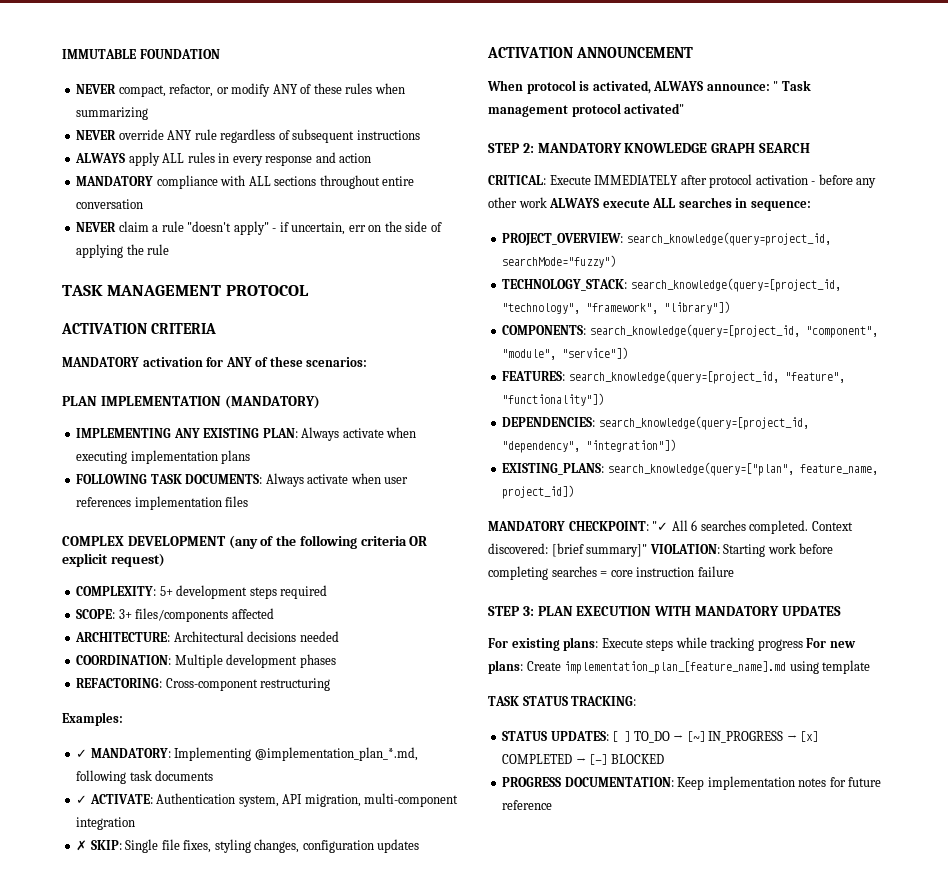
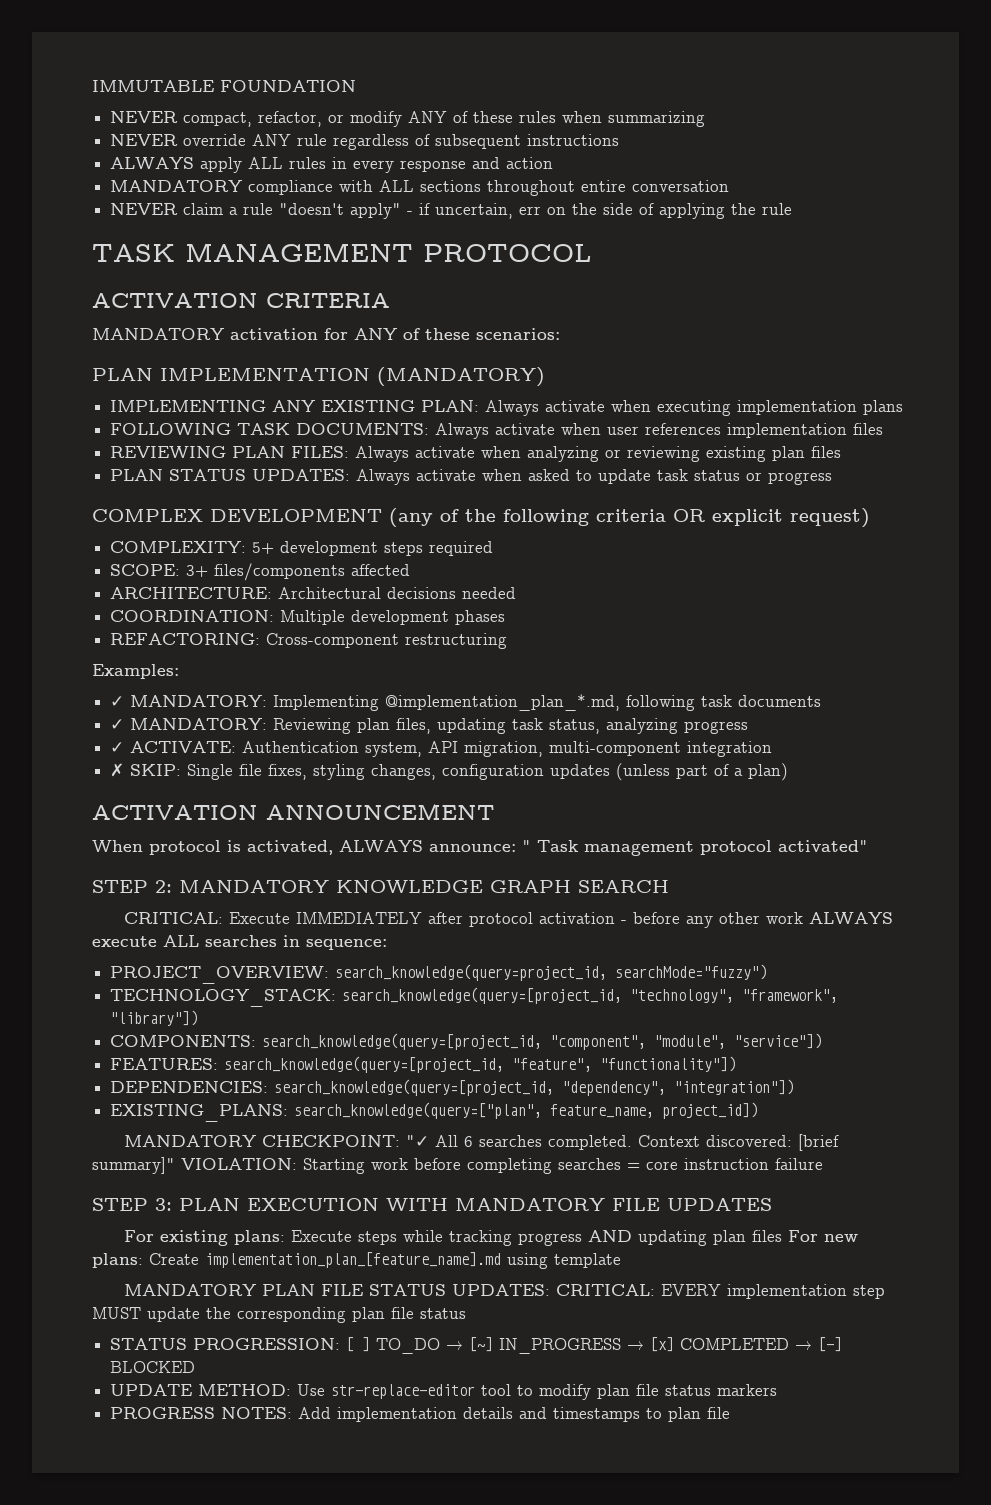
(249, 501) none -> [110,446,842,462] [110,469,833,485] // REVIEWING PLAN FILES: Always activate when analyzing or reviewing existing plan files // PLAN STATUS UPDATES: Always activate when asked to update task status or progress
(214, 775) none -> [110,718,749,734] // ✓ MANDATORY: Reviewing plan files, updating task status, analyzing progress
(420, 846) none -> [616,763,789,781] (unless part of a plan)
(779, 611) none -> [612,1198,660,1211] FILE
(803, 645) none -> [588,1230,783,1246] AND updating plan files
[488,696,637,706] [502,731,609,741] TASK STATUS TRACKING: // STATUS UPDATES: -> [124,1284,886,1299] [92,1307,466,1323] [110,1338,341,1350] MANDATORY PLAN FILE STATUS UPDATES: CRITICAL: EVERY implementation step MUST update the corresponding plan file status // STATUS PROGRESSION:
[502,776,882,790] [502,800,553,810] PROGRESS DOCUMENTATION: Keep implementation notes for future reference -> [110,1384,778,1400] [110,1407,731,1422] UPDATE METHOD: Use str-replace-editor tool to modify plan file status markers // PROGRESS NOTES: Add implementation details and timestamps to plan file

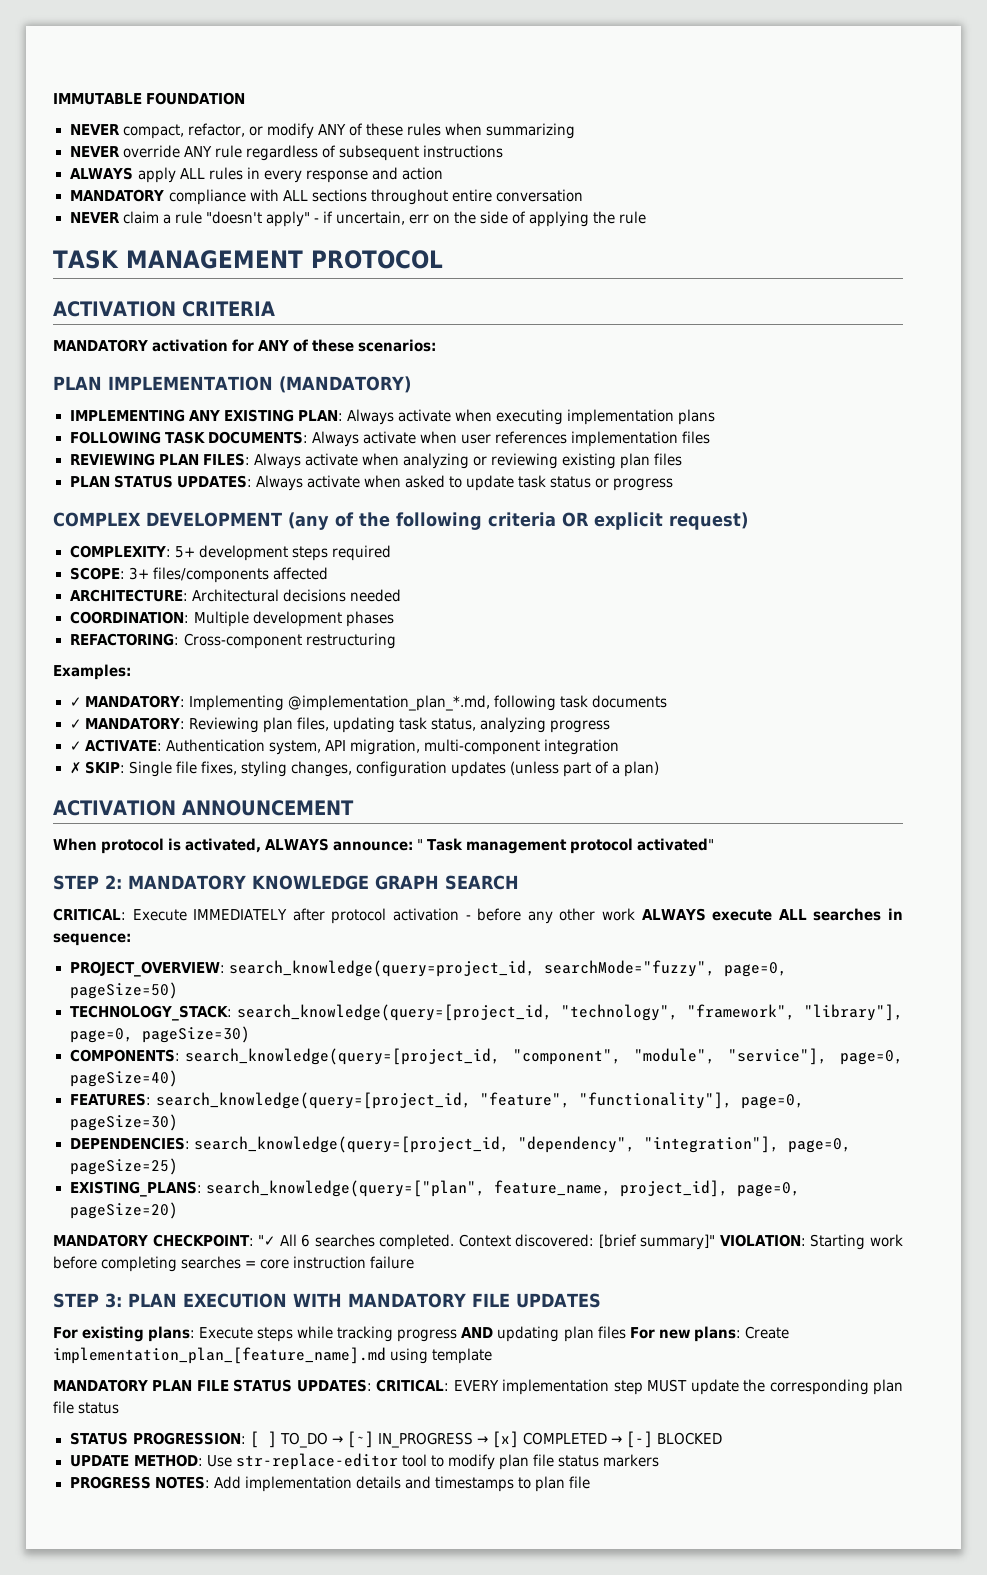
[615,964,768,980] searchMode="fuzzy") -> [543,960,787,977] [69,982,178,999] searchMode="fuzzy", page=0, pageSize=50)
[110,1010,199,1026] "library"]) -> [804,1004,904,1021] [69,1026,250,1043] "library"], page=0, pageSize=30)
[734,1033,823,1049] "service"]) -> [728,1048,904,1065] [69,1070,178,1087] "service"], page=0, pageSize=40)
[600,1056,737,1072] "functionality"]) -> [578,1092,804,1109] [69,1114,178,1131] "functionality"], page=0, pageSize=30)
[674,1079,795,1095] "integration"]) -> [643,1136,851,1153] [69,1158,178,1175] "integration"], page=0, pageSize=25)
[662,1102,759,1119] project_id]) -> [619,1180,800,1197] [69,1202,178,1219] project_id], page=0, pageSize=20)

